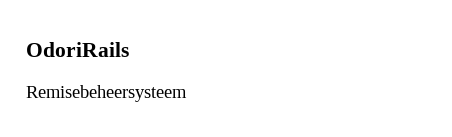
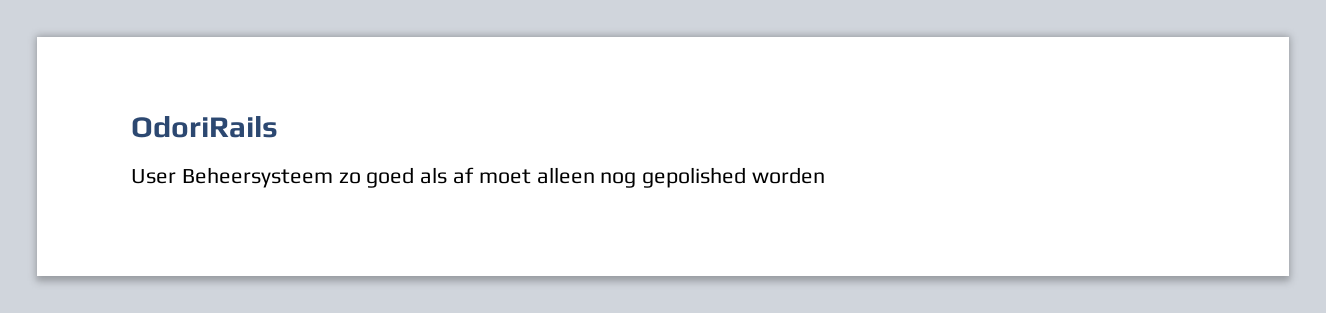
[26,85,187,102] Remisebeheersysteem -> [131,167,826,188] User Beheersysteem zo goed als af moet alleen nog gepolished worden

